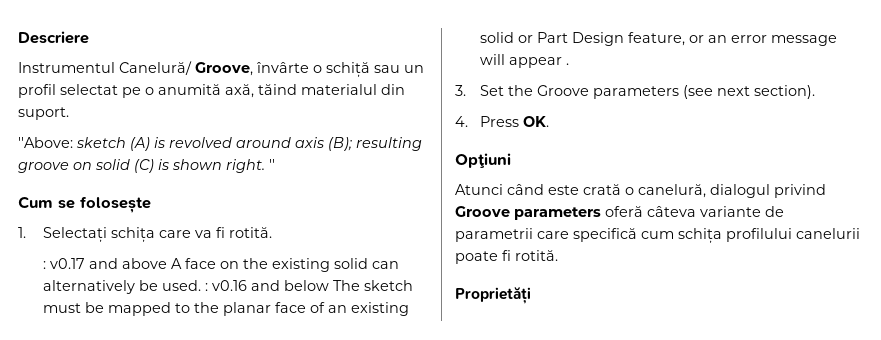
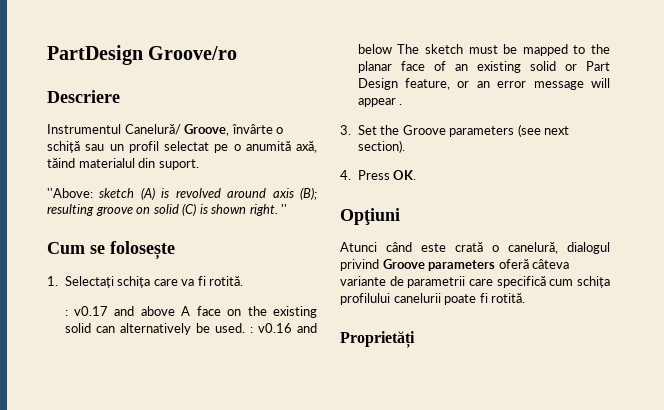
(18, 37) none -> [47,45,238,65] PartDesign Groove/ro //

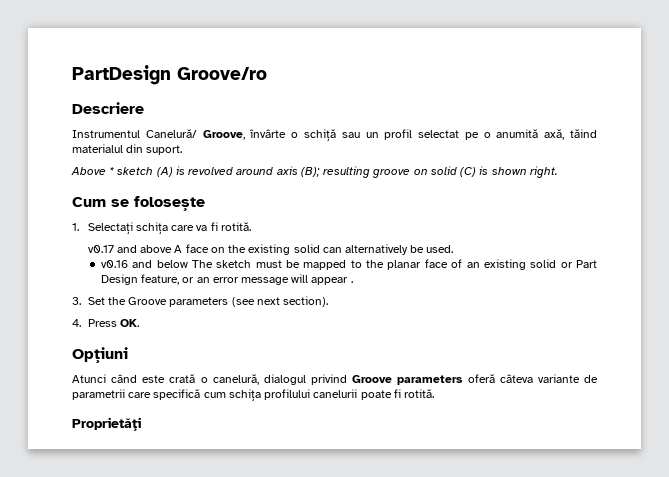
[47,188,93,198] ''Above: -> [71,167,115,175] Above *
[281,204,288,214] '' -> (558, 172) none
[64,310,68,316] : -> (251, 226) none
[249,327,253,333] : -> (454, 249) //

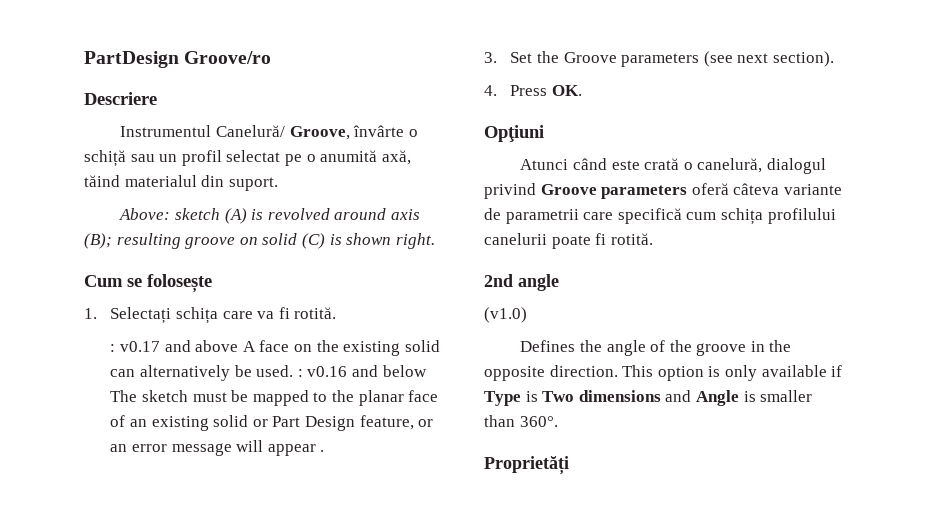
[71,167,115,175] Above * -> [119,208,171,220] Above:
(251, 226) none -> [110,344,116,352] :
(454, 249) // -> [297,369,303,377] :
(435, 393) none -> [484,274,559,291] [484,307,527,323] [520,340,792,356] [484,365,843,381] [484,390,813,406] [484,415,558,427] // 2nd angle // (v1.0) // Defines the angle of the groove in the opposite direction. This option is only available if Type is Two dimensions and Angle is smaller than 360°.

